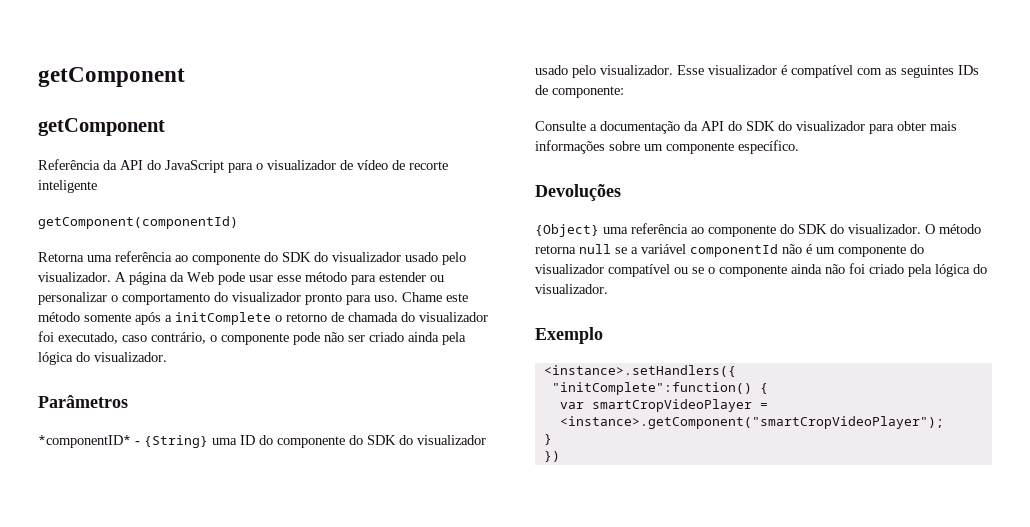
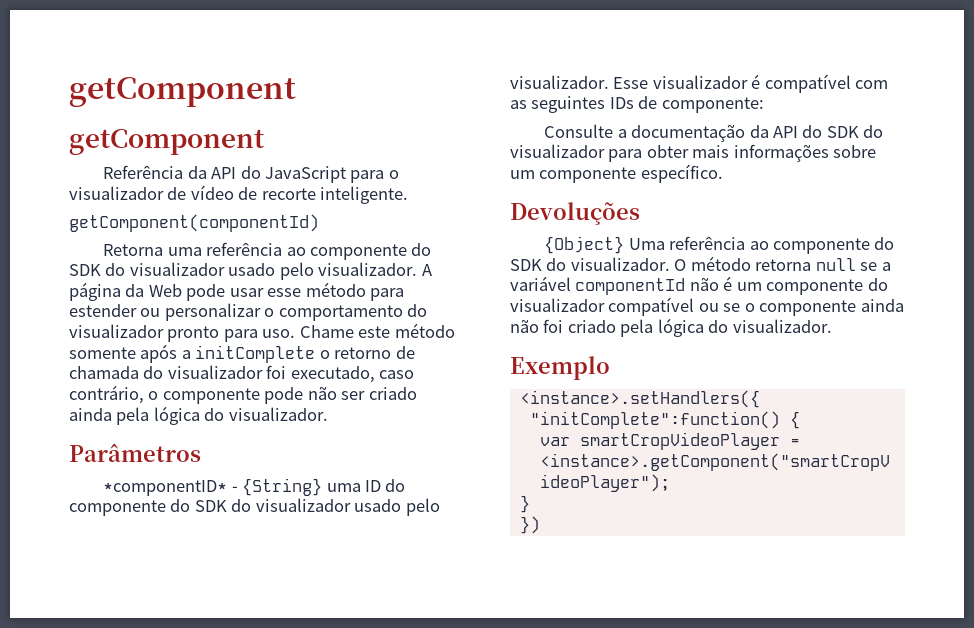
[38,180,97,193] inteligente -> [320,186,409,204] inteligente.
[603,227,628,234] uma -> [628,238,665,250] Uma

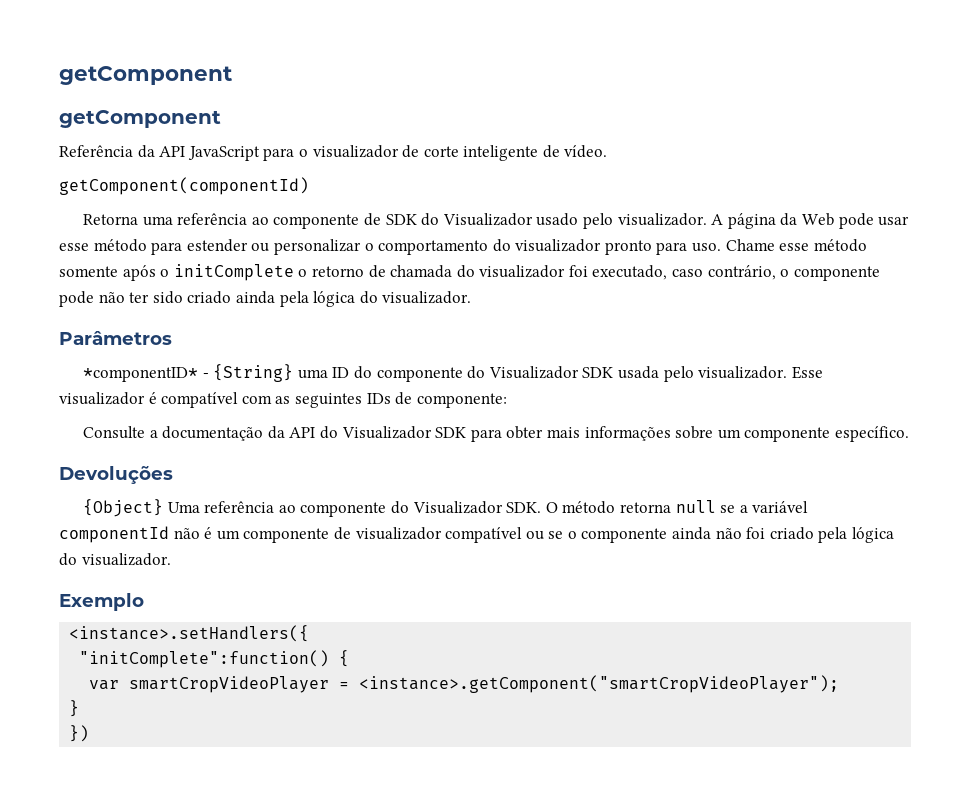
[240,166,261,179] do -> (186, 151) none
[190,185,409,204] vídeo de recorte inteligente. -> [423,145,608,161] corte inteligente de vídeo.
[411,243,432,256] [69,262,225,276] do SDK do visualizador -> [364,213,533,226] de SDK do Visualizador
[358,326,391,338] este -> [779,243,810,251] esse
[181,350,191,359] a -> [160,269,170,277] o
[341,391,366,400] ser -> [129,291,183,304] ter sido
[194,498,402,512] SDK do visualizador usado -> [488,366,659,379] Visualizador SDK usada
[826,125,884,138] [510,144,605,158] SDK do visualizador -> [341,426,467,439] Visualizador SDK
[510,257,670,271] SDK do visualizador. -> [412,501,542,514] Visualizador SDK.
[867,278,888,291] do -> [333,527,351,540] de

